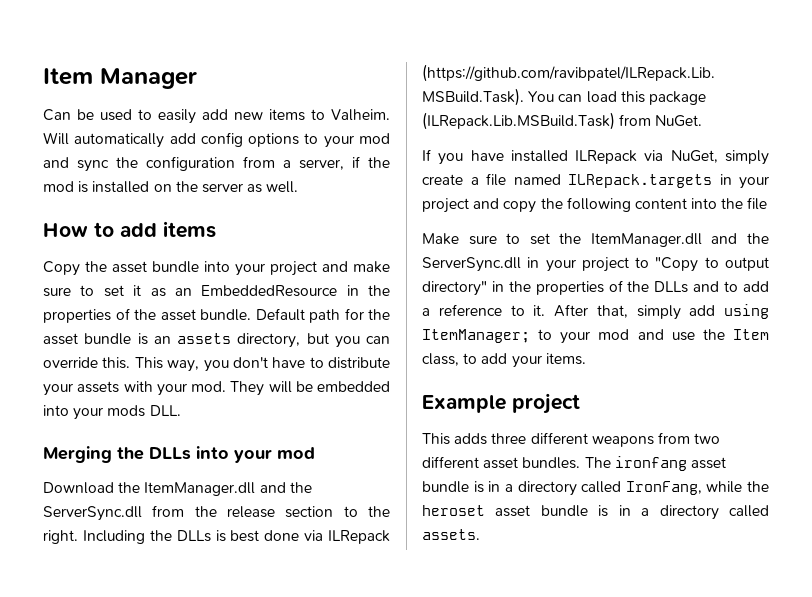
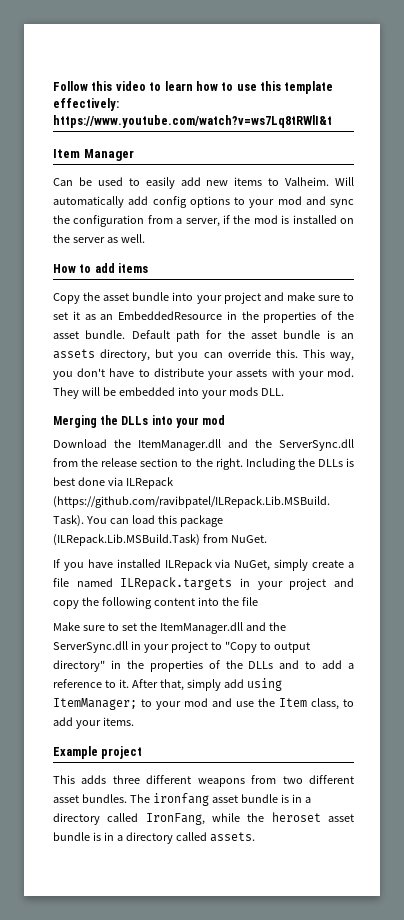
(43, 76) none -> [53,81,334,94] [53,98,119,111] [53,115,332,128] Follow this video to learn how to use this template effectively: https://www.youtube.com/watch?v=ws7Lq8tRWlI&t //

